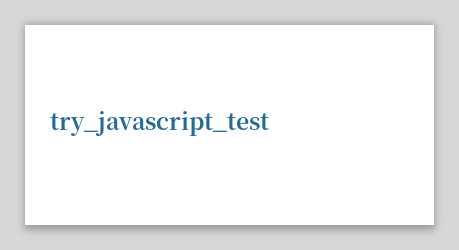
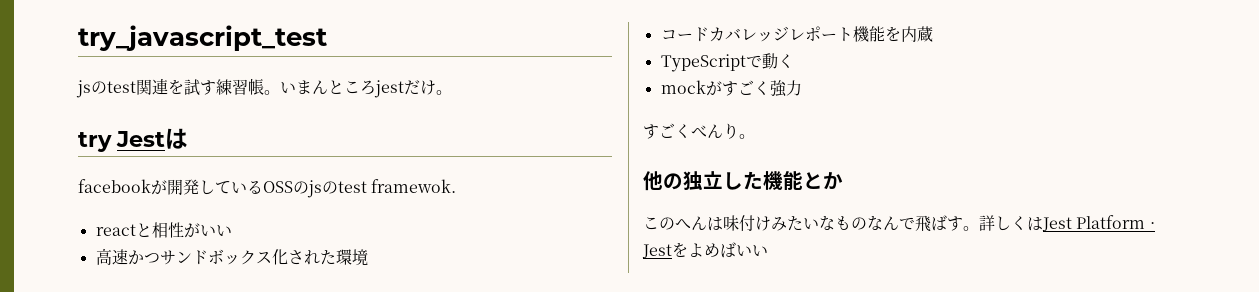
(269, 123) none -> [76,78,452,98] [78,128,189,152] [78,179,457,198] [95,222,232,238] [95,248,368,266] [660,26,933,42] [660,53,794,72] [660,80,802,97] [643,123,755,139] [643,171,843,191] [643,215,1155,232] [642,242,768,259] // jsのtest関連を試す練習帳。いまんところjestだけ。 // try Jestは // facebookが開発しているOSSのjsのtest framewok. // reactと相性がいい // 高速かつサンドボックス化された環境 // コードカバレッジレポート機能を内蔵 // TypeScriptで動く // mockがすごく強力 // すごくべんり。 // 他の独立した機能とか // このへんは味付けみたいなものなんで飛ばす。詳しくはJest Platform · Jestをよめばいい

